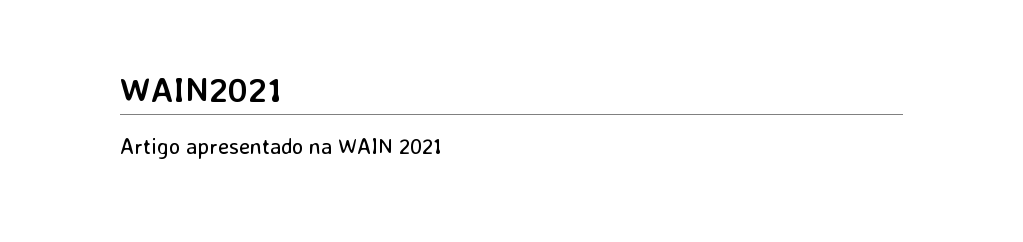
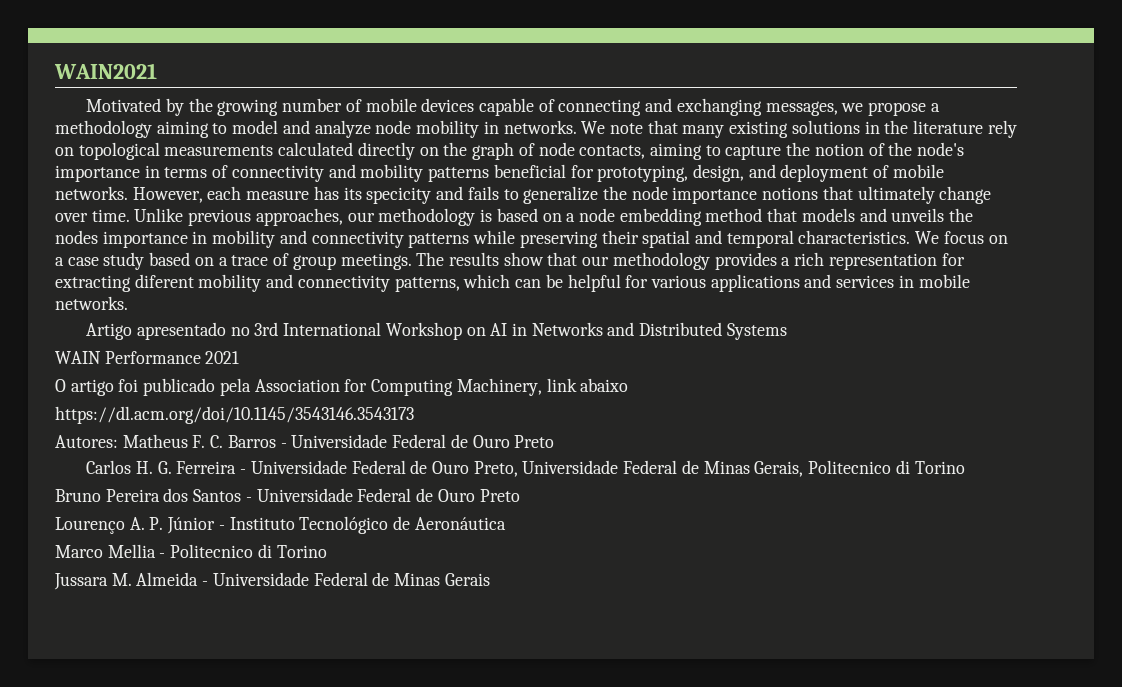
[120,138,442,159] Artigo apresentado na WAIN 2021 -> [86,98,940,116] [55,120,1017,138] [55,142,965,160] [55,164,944,182] [55,186,992,204] [55,208,974,226] [55,230,1008,248] [55,252,965,270] [55,274,970,292] [55,296,128,310] [86,322,787,340] [55,351,240,364] [55,378,629,396] [55,406,414,424] [55,434,555,448] [86,460,965,477] [55,488,520,502] [55,516,506,534] [55,544,327,558] [54,572,490,590] Motivated by the growing number of mobile devices capable of connecting and exchanging messages, we propose a methodology aiming to model and analyze node mobility in networks. We note that many existing solutions in the literature rely on topological measurements calculated directly on the graph of node contacts, aiming to capture the notion of the node's importance in terms of connectivity and mobility patterns beneficial for prototyping, design, and deployment of mobile networks. However, each measure has its specicity and fails to generalize the node importance notions that ultimately change over time. Unlike previous approaches, our methodology is based on a node embedding method that models and unveils the nodes importance in mobility and connectivity patterns while preserving their spatial and temporal characteristics. We focus on a case study based on a trace of group meetings. The results show that our methodology provides a rich representation for extracting diferent mobility and connectivity patterns, which can be helpful for various applications and services in mobile networks. // Artigo apresentado no 3rd International Workshop on AI in Networks and Distributed Systems // WAIN Performance 2021 // O artigo foi publicado pela Association for Computing Machinery, link abaixo // https://dl.acm.org/doi/10.1145/3543146.3543173 // Autores: Matheus F. C. Barros - Universidade Federal de Ouro Preto // Carlos H. G. Ferreira - Universidade Federal de Ouro Preto, Universidade Federal de Minas Gerais, Politecnico di Torino // Bruno Pereira dos Santos - Universidade Federal de Ouro Preto // Lourenço A. P. Júnior - Instituto Tecnológico de Aeronáutica // Marco Mellia - Politecnico di Torino // Jussara M. Almeida - Universidade Federal de Minas Gerais

